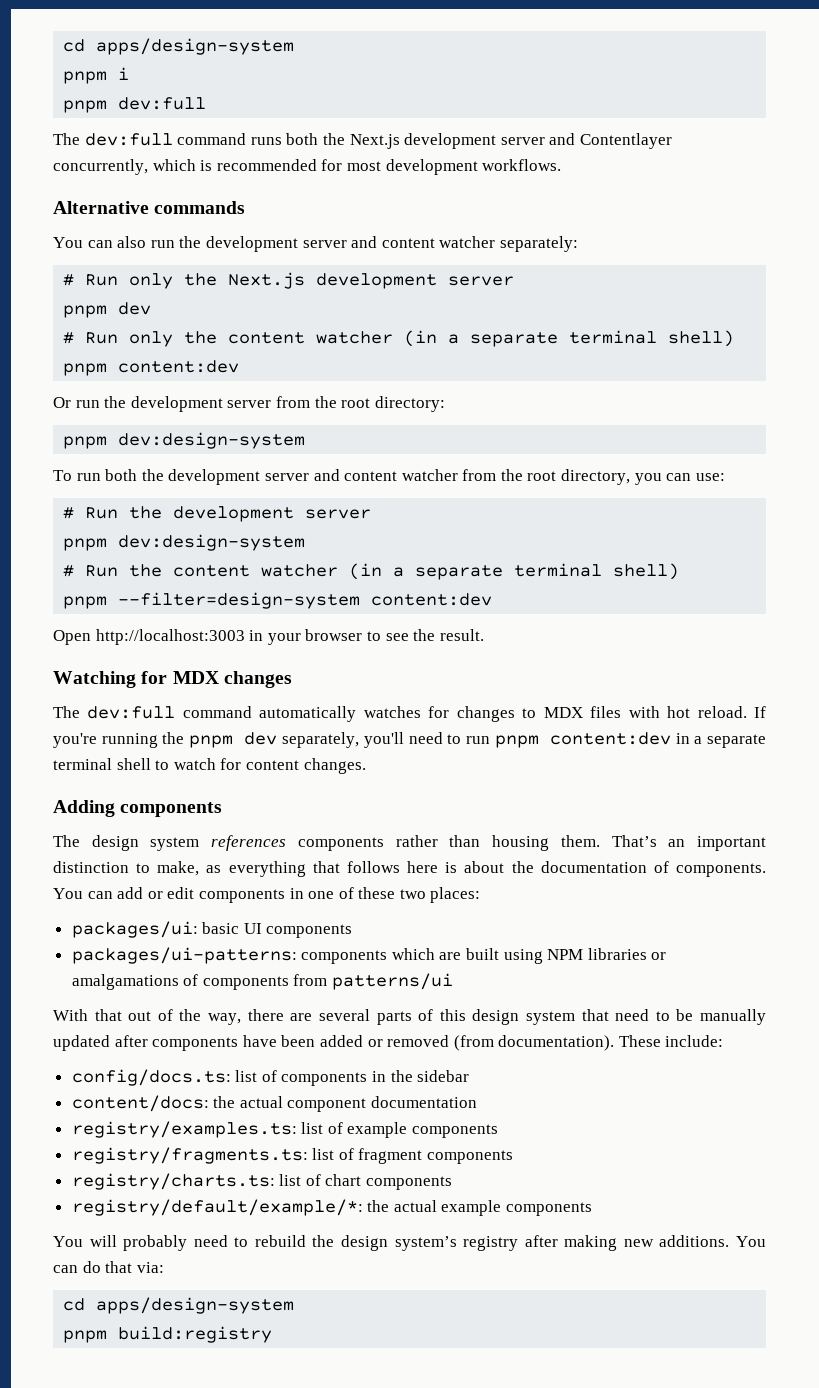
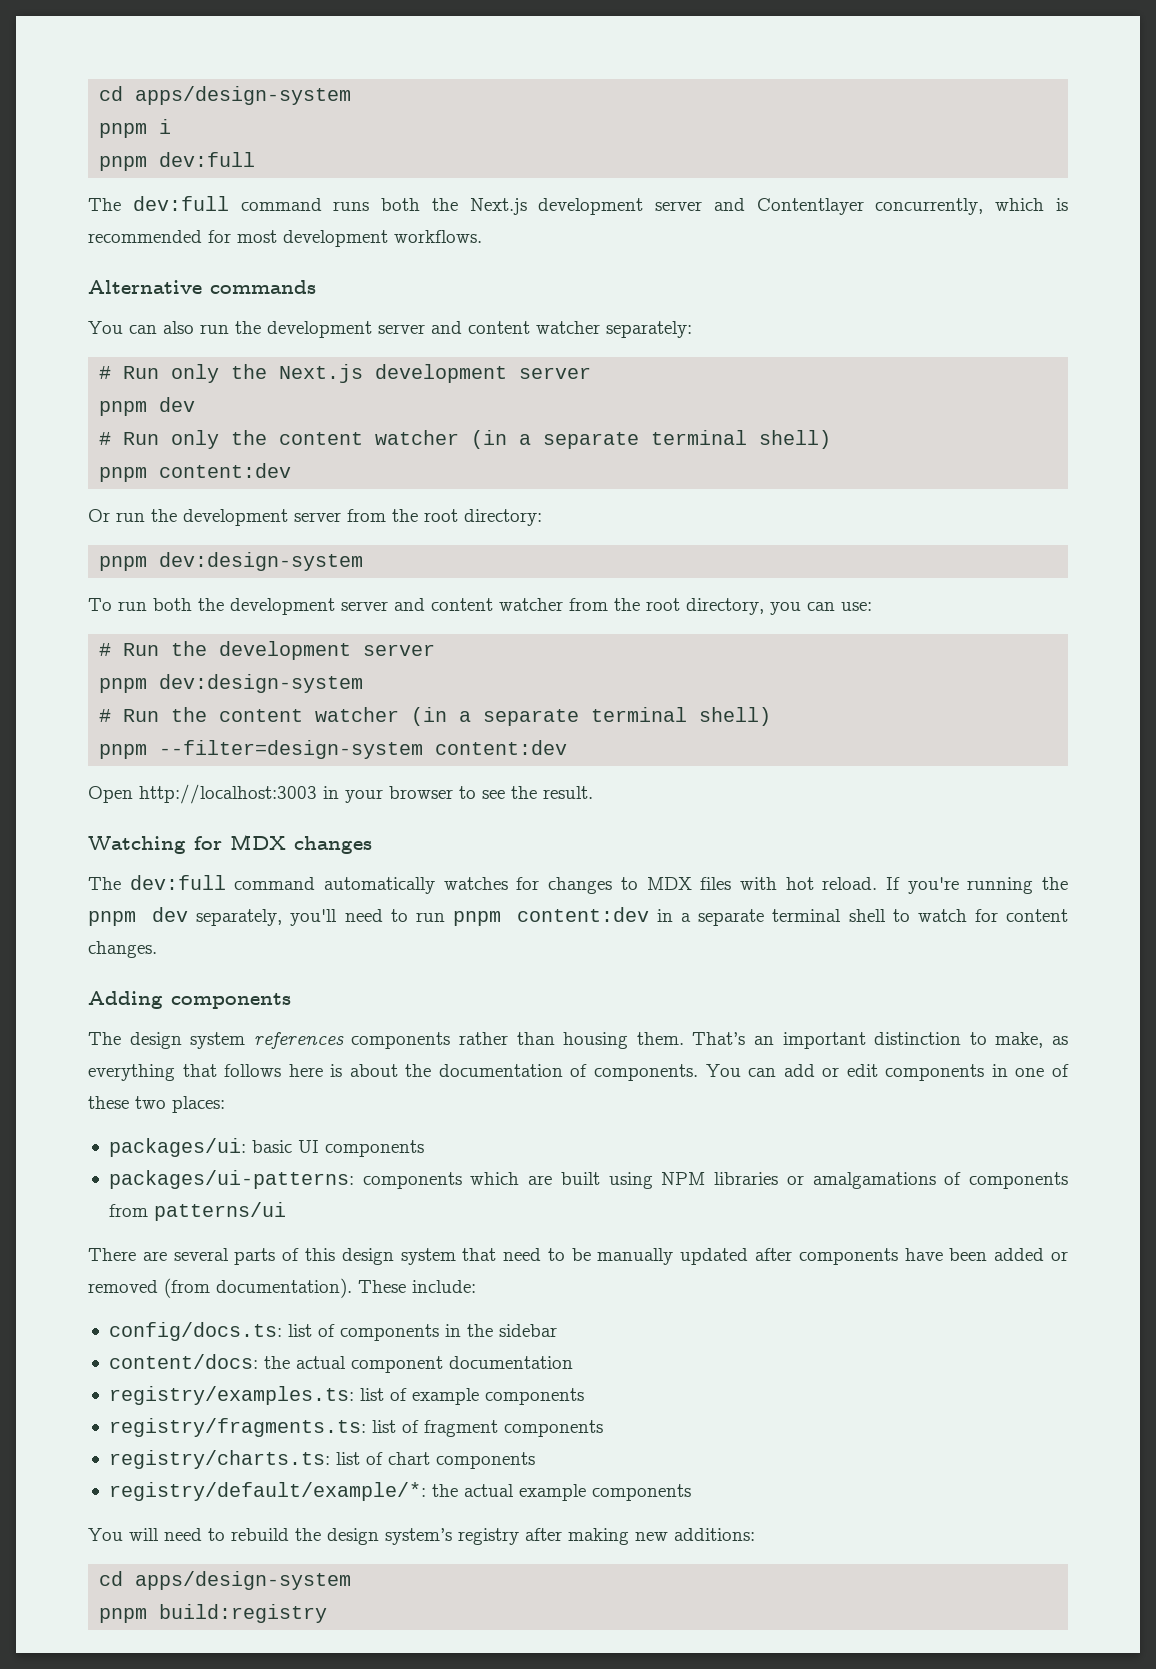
[53,1009,284,1025] With that out of the way, there -> [88,1248,136,1261] There
[123,1235,188,1251] probably -> (159, 1534) none
[659,1235,766,1247] [53,1261,164,1273] additions. You can do that via: -> [674,1528,755,1541] additions:

